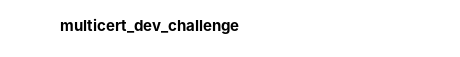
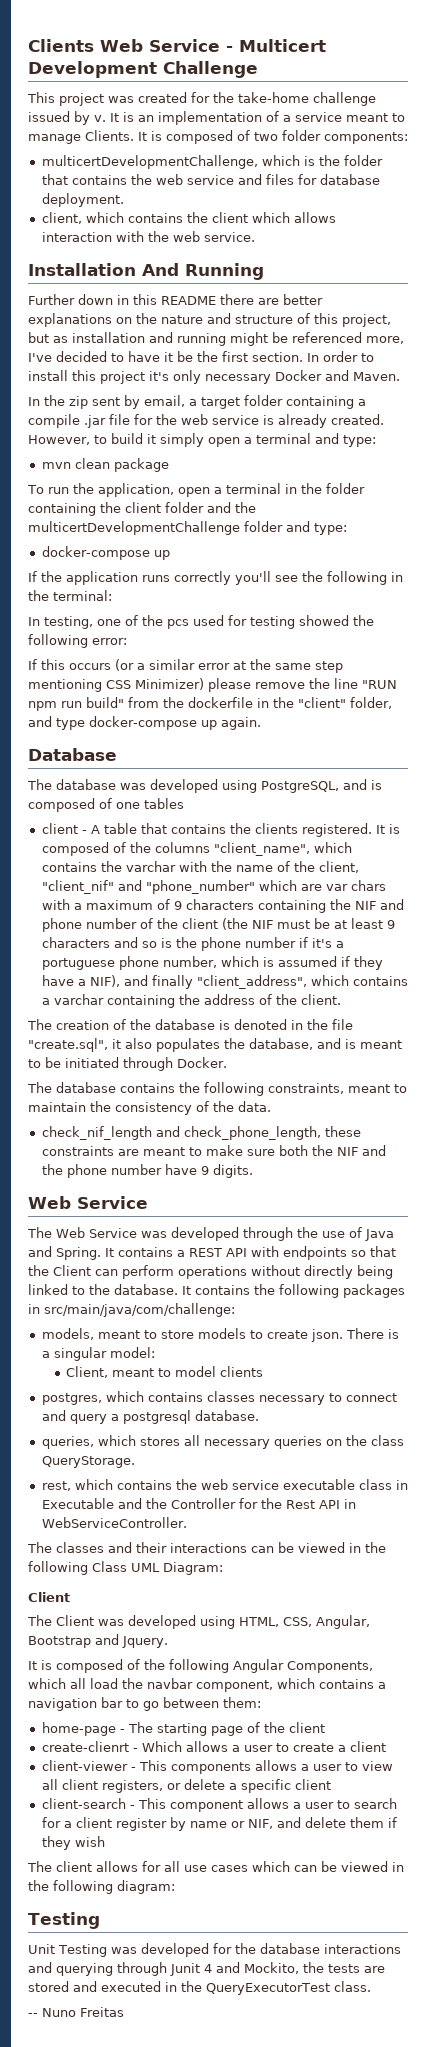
[60,18,239,34] multicert_dev_challenge -> [28,39,326,52] [28,61,258,78] [27,92,376,106] [28,111,405,125] [28,130,408,144] [41,155,383,169] [41,174,380,185] [41,193,124,207] [41,212,336,224] [41,231,255,242] [28,263,264,280] [28,294,323,305] [28,313,391,327] [28,332,404,346] [28,351,374,362] [28,370,400,384] [28,395,366,409] [28,414,384,428] [28,433,376,447] [41,458,169,472] [27,483,365,497] [28,502,256,516] [28,521,347,535] [41,546,170,560] [28,571,403,585] [28,590,112,601] [28,615,374,629] [28,634,127,648] [28,659,343,673] [28,678,397,692] [28,697,392,711] [28,716,261,730] [28,748,117,761] [27,779,382,793] [28,798,184,812] [41,823,400,837] [41,842,352,856] [41,861,359,873] [41,880,386,894] [41,899,404,913] [41,918,395,932] [41,937,344,951] [41,956,383,970] [41,975,408,989] [41,994,341,1008] [27,1019,353,1030] [28,1038,402,1052] [28,1057,227,1071] [27,1082,407,1096] [28,1101,271,1115] [41,1126,361,1140] [41,1145,386,1156] [41,1164,253,1178] [28,1196,148,1209] [27,1227,394,1241] [28,1246,396,1260] [28,1265,393,1279] [28,1284,405,1298] [28,1303,235,1317] [41,1328,399,1342] [41,1347,155,1361] [65,1366,263,1378] [41,1391,397,1405] [41,1410,259,1424] [41,1435,404,1449] [41,1456,135,1468] [41,1479,408,1491] [41,1498,356,1509] [41,1517,187,1528] [27,1542,386,1553] [28,1561,223,1575] [28,1592,70,1602] [27,1615,370,1629] [28,1634,168,1648] [28,1659,373,1673] [28,1678,386,1692] [28,1697,261,1711] [41,1722,325,1736] [41,1741,386,1752] [41,1760,393,1774] [41,1779,331,1793] [41,1798,397,1812] [41,1817,397,1831] [41,1836,105,1850] [27,1861,404,1872] [28,1880,175,1894] [28,1912,100,1929] [28,1943,401,1957] [28,1962,385,1976] [28,1981,371,1995] [28,2007,124,2017] Clients Web Service - Multicert Development Challenge // This project was created for the take-home challenge issued by v. It is an implementation of a service meant to manage Clients. It is composed of two folder components: // multicertDevelopmentChallenge, which is the folder that contains the web service and files for database deployment. // client, which contains the client which allows interaction with the web service. // Installation And Running // Further down in this README there are better explanations on the nature and structure of this project, but as installation and running might be referenced more, I've decided to have it be the first section. In order to install this project it's only necessary Docker and Maven. // In the zip sent by email, a target folder containing a compile .jar file for the web service is already created. However, to build it simply open a terminal and type: // mvn clean package // To run the application, open a terminal in the folder containing the client folder and the multicertDevelopmentChallenge folder and type: // docker-compose up // If the application runs correctly you'll see the following in the terminal: // In testing, one of the pcs used for testing showed the following error: // If this occurs (or a similar error at the same step mentioning CSS Minimizer) please remove the line "RUN npm run build" from the dockerfile in the "client" folder, and type docker-compose up again. // Database // The database was developed using PostgreSQL, and is composed of one tables // client - A table that contains the clients registered. It is composed of the columns "client_name", which contains the varchar with the name of the client, "client_nif" and "phone_number" which are var chars with a maximum of 9 characters containing the NIF and phone number of the client (the NIF must be at least 9 characters and so is the phone number if it's a portuguese phone number, which is assumed if they have a NIF), and finally "client_address", which contains a varchar containing the address of the client. // The creation of the database is denoted in the file "create.sql", it also populates the database, and is meant to be initiated through Docker. // The database contains the following constraints, meant to maintain the consistency of the data. // check_nif_length and check_phone_length, these constraints are meant to make sure both the NIF and the phone number have 9 digits. // Web Service // The Web Service was developed through the use of Java and Spring. It contains a REST API with endpoints so that the Client can perform operations without directly being linked to the database. It contains the following packages in src/main/java/com/challenge: // models, meant to store models to create json. There is a singular model: // Client, meant to model clients // postgres, which contains classes necessary to connect and query a postgresql database. // queries, which stores all necessary queries on the class QueryStorage. // rest, which contains the web service executable class in Executable and the Controller for the Rest API in WebServiceController. // The classes and their interactions can be viewed in the following Class UML Diagram: // Client // The Client was developed using HTML, CSS, Angular, Bootstrap and Jquery. // It is composed of the following Angular Components, which all load the navbar component, which contains a navigation bar to go between them: // home-page - The starting page of the client // create-clienrt - Which allows a user to create a client // client-viewer - This components allows a user to view all client registers, or delete a specific client // client-search - This component allows a user to search for a client register by name or NIF, and delete them if they wish // The client allows for all use cases which can be viewed in the following diagram: // Testing // Unit Testing was developed for the database interactions and querying through Junit 4 and Mockito, the tests are stored and executed in the QueryExecutorTest class. // -- Nuno Freitas

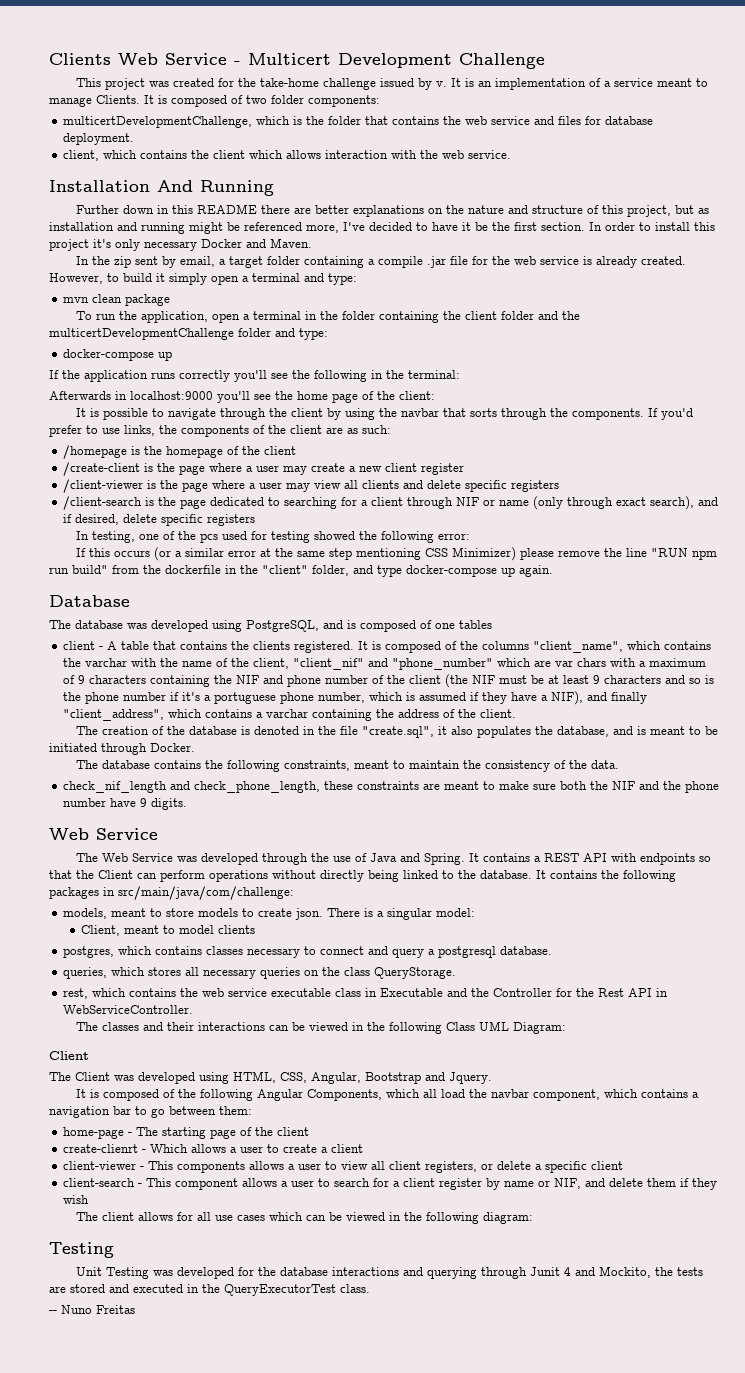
(112, 595) none -> [49,391,435,403] [75,408,693,420] [49,425,391,437] [62,445,296,459] [62,462,464,476] [62,479,559,493] [62,496,718,510] [62,514,255,526] // Afterwards in localhost:9000 you'll see the home page of the client: // It is possible to navigate through the client by using the navbar that sorts through the components. If you'd prefer to use links, the components of the client are as such: // /homepage is the homepage of the client // /create-client is the page where a user may create a new client register // /client-viewer is the page where a user may view all clients and delete specific registers // /client-search is the page dedicated to searching for a client through NIF or name (only through exact search), and if desired, delete specific registers

